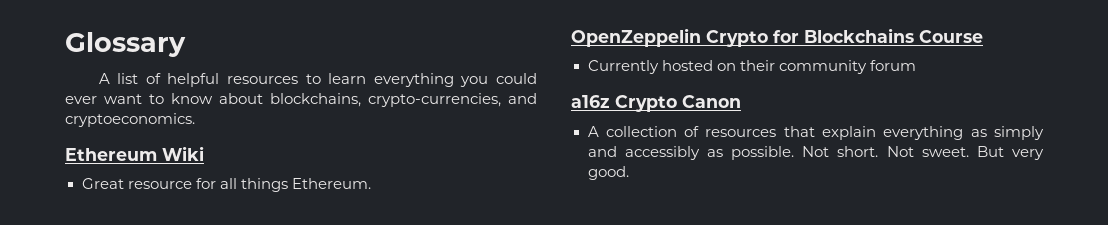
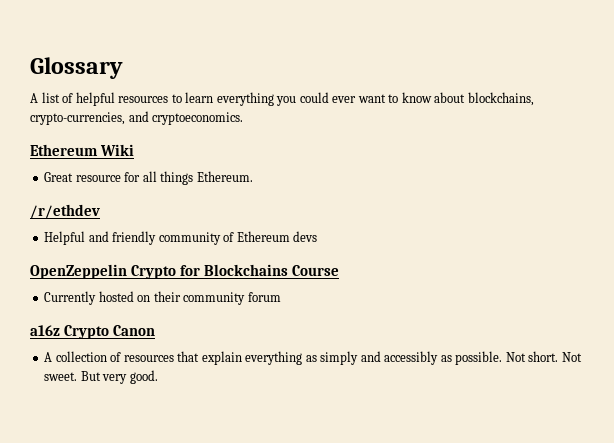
(371, 183) none -> [30,204,100,219] [44,231,318,245] // /r/ethdev // Helpful and friendly community of Ethereum devs

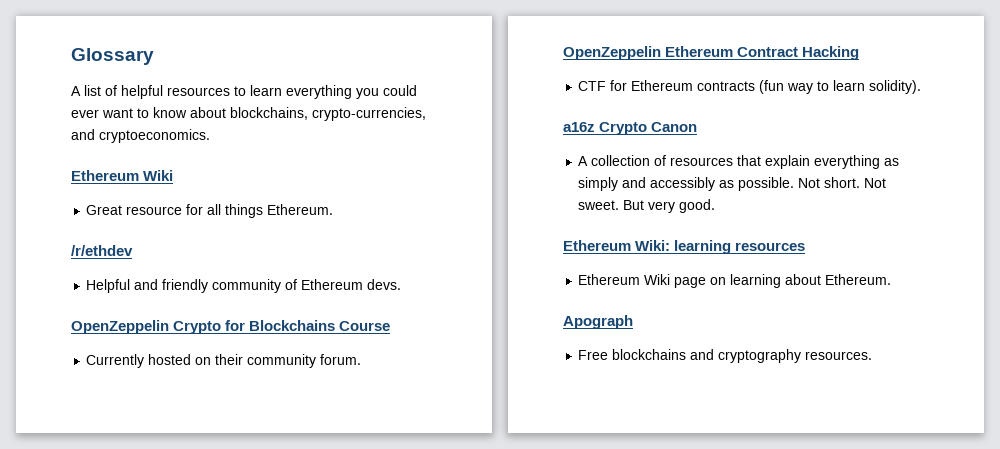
[293,231,318,242] devs -> [367,279,402,290] devs.
[247,292,281,302] forum -> [320,354,362,365] [563,46,860,60] [578,80,922,94] forum. // OpenZeppelin Ethereum Contract Hacking // CTF for Ethereum contracts (fun way to learn solidity).
(158, 377) none -> [563,240,806,254] [578,274,892,288] [563,315,633,329] [578,349,873,363] // Ethereum Wiki: learning resources // Ethereum Wiki page on learning about Ethereum. // Apograph // Free blockchains and cryptography resources.

